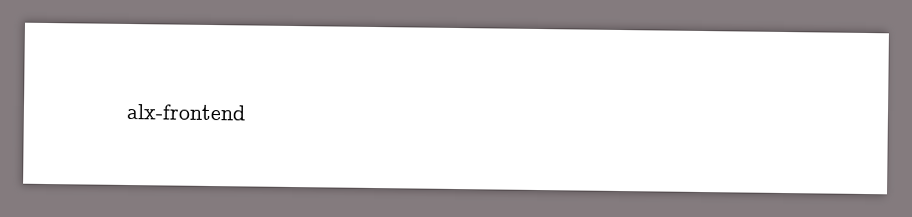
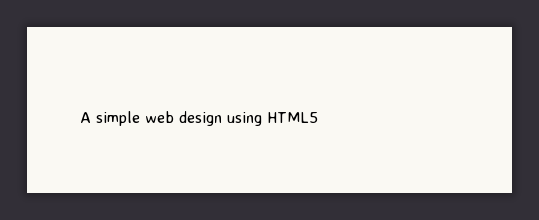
[126,103,246,121] alx-frontend -> [80,111,318,126] A simple web design using HTML5

